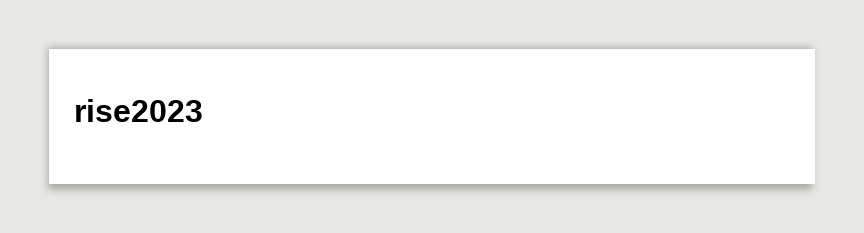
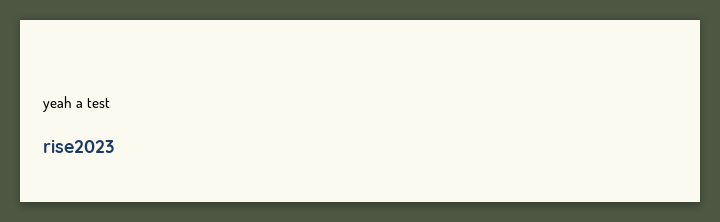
(74, 110) none -> [43,96,111,112] yeah a test //

